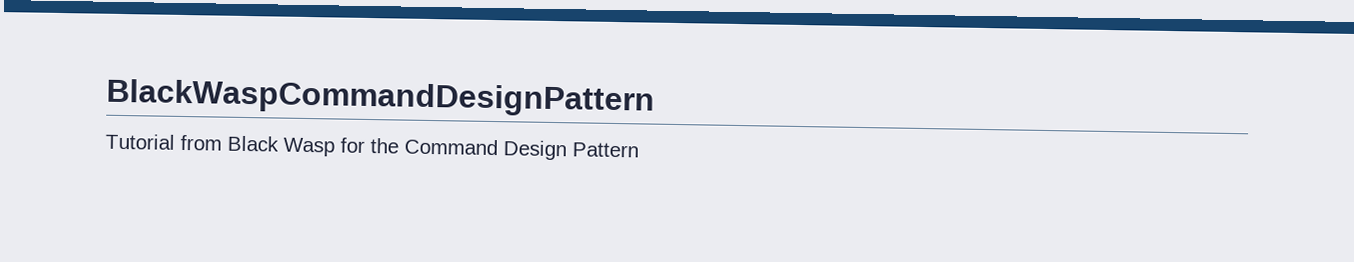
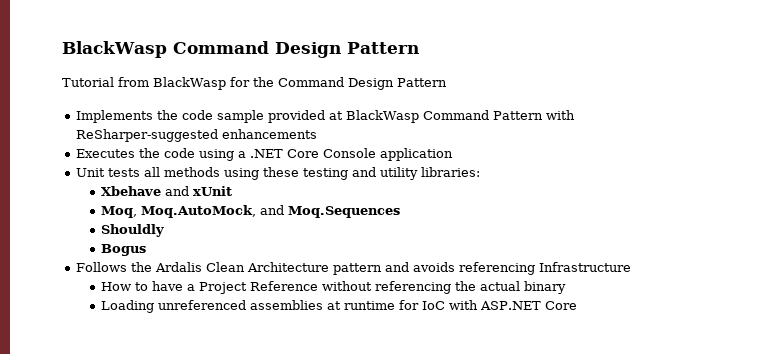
[106,78,655,118] BlackWaspCommandDesignPattern -> [62,41,419,58] BlackWasp Command Design Pattern
[227,135,335,157] Black Wasp -> [153,77,226,90] BlackWasp
(639, 150) none -> [76,110,576,123] [76,129,318,142] [76,148,454,161] [76,167,481,180] [101,186,233,196] [101,205,401,218] [101,224,165,237] [101,244,147,256] [76,262,632,275] [101,281,567,294] [101,300,578,313] // Implements the code sample provided at BlackWasp Command Pattern with ReSharper-suggested enhancements // Executes the code using a .NET Core Console application // Unit tests all methods using these testing and utility libraries: // Xbehave and xUnit // Moq, Moq.AutoMock, and Moq.Sequences // Shouldly // Bogus // Follows the Ardalis Clean Architecture pattern and avoids referencing Infrastructure // How to have a Project Reference without referencing the actual binary // Loading unreferenced assemblies at runtime for IoC with ASP.NET Core

